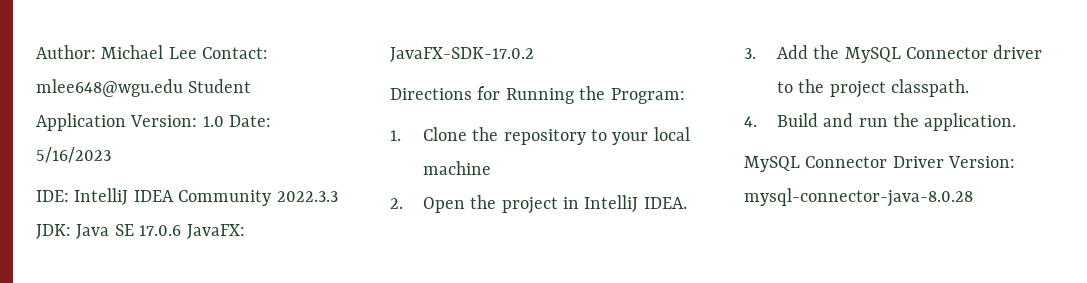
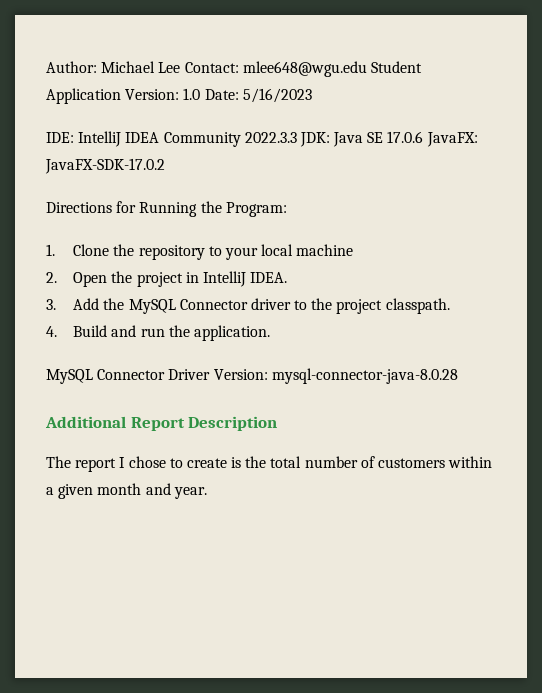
(973, 197) none -> [45,416,278,431] [46,456,493,472] [46,483,207,499] // Additional Report Description // The report I chose to create is the total number of customers within a given month and year.

